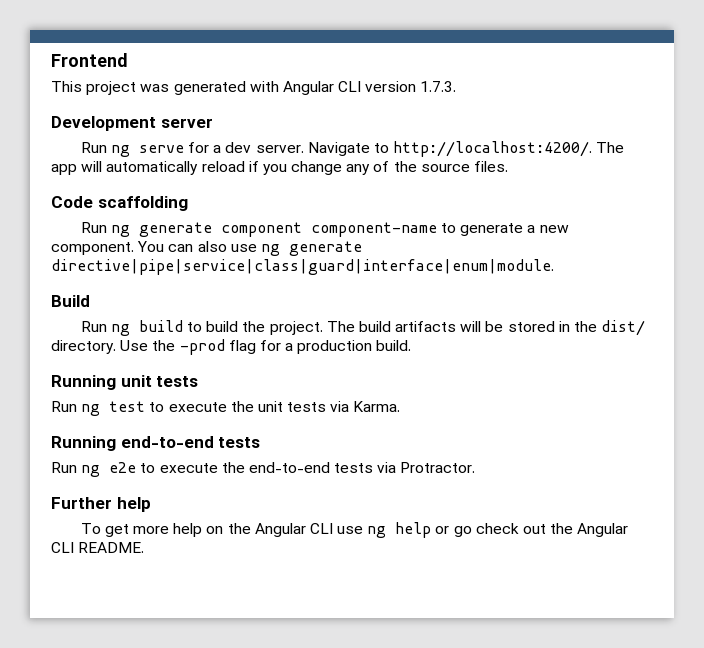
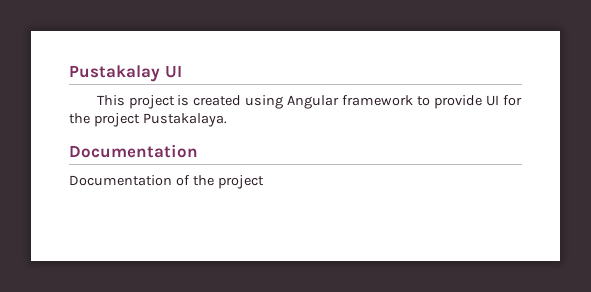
[51,53,128,67] Frontend -> [69,65,182,82] Pustakalay UI
[140,81,457,95] [51,116,213,131] [80,141,625,157] [51,161,509,175] [51,196,188,211] [80,222,569,237] [51,241,362,256] [51,259,554,275] [51,295,90,307] [80,320,646,336] [51,339,412,355] [51,375,199,390] [51,401,401,416] [51,436,261,451] [51,462,476,477] [51,497,151,512] [80,522,629,538] [51,542,145,553] was generated with Angular CLI version 1.7.3. // Development server // Run ng serve for a dev server. Navigate to http://localhost:4200/. The app will automatically reload if you change any of the source files. // Code scaffolding // Run ng generate component component-name to generate a new component. You can also use ng generate directive|pipe|service|class|guard|interface|enum|module. // Build // Run ng build to build the project. The build artifacts will be stored in the dist/ directory. Use the -prod flag for a production build. // Running unit tests // Run ng test to execute the unit tests via Karma. // Running end-to-end tests // Run ng e2e to execute the end-to-end tests via Protractor. // Further help // To get more help on the Angular CLI use ng help or go check out the Angular CLI README. -> [177,95,522,109] [69,113,227,127] [69,144,198,158] [69,175,264,189] is created using Angular framework to provide UI for the project Pustakalaya. // Documentation // Documentation of the project

